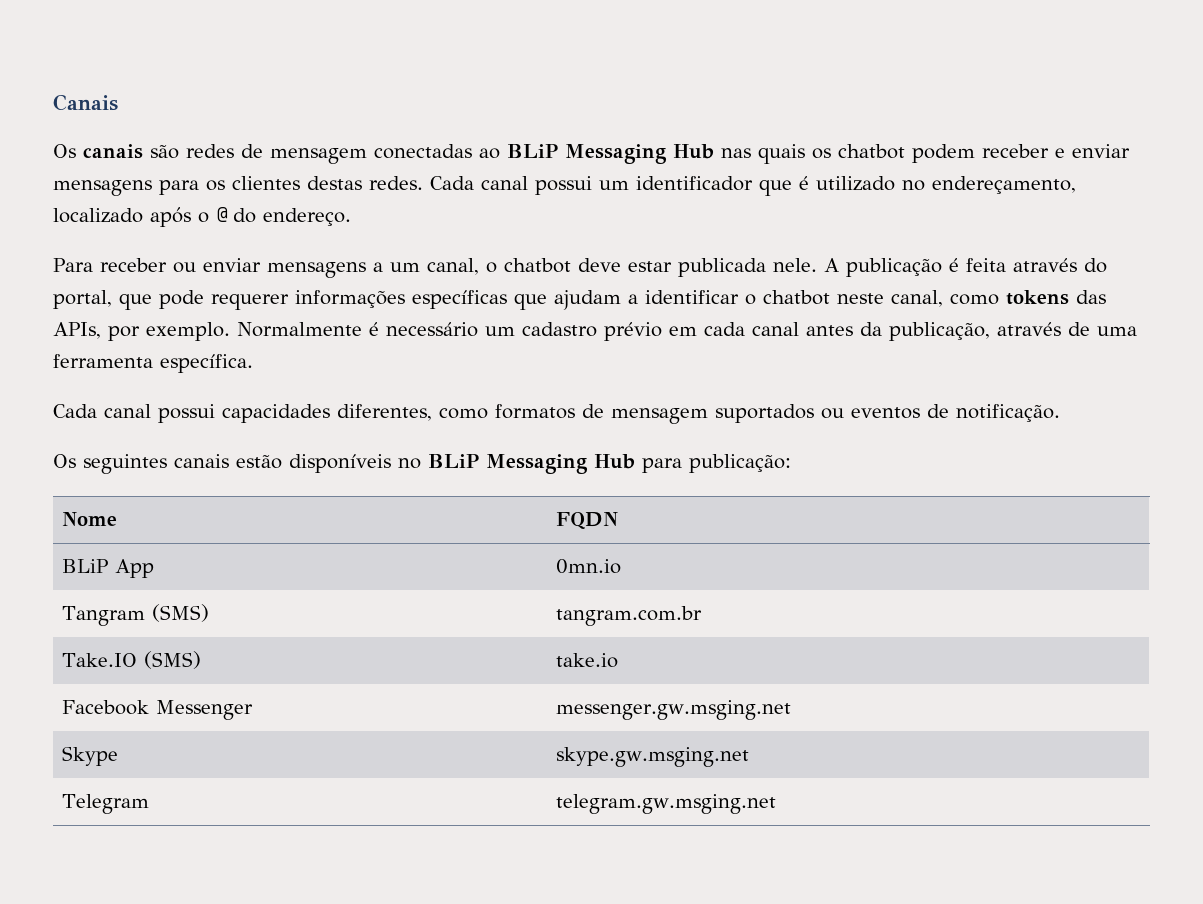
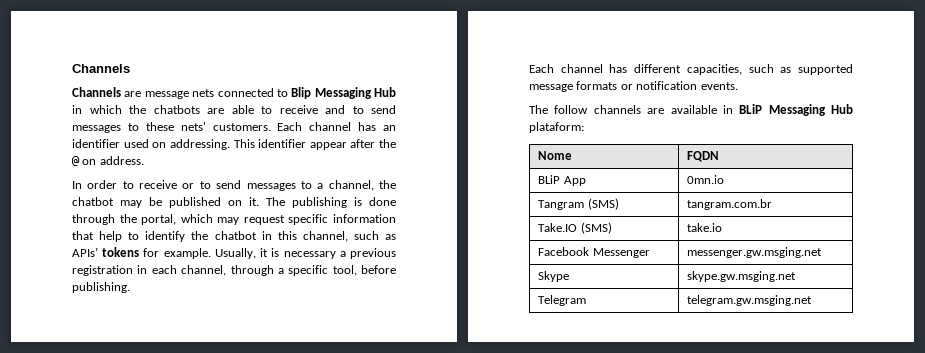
[53,94,118,111] [53,144,1130,164] [53,176,1076,196] [53,207,351,227] [53,258,1107,278] [53,290,1106,310] [53,322,1137,341] [53,354,253,373] [53,404,1060,424] [53,454,791,474] Canais // Os canais são redes de mensagem conectadas ao BLiP Messaging Hub nas quais os chatbot podem receber e enviar mensagens para os clientes destas redes. Cada canal possui um identificador que é utilizado no endereçamento, localizado após o @ do endereço. // Para receber ou enviar mensagens a um canal, o chatbot deve estar publicada nele. A publicação é feita através do portal, que pode requerer informações específicas que ajudam a identificar o chatbot neste canal, como tokens das APIs, por exemplo. Normalmente é necessário um cadastro prévio em cada canal antes da publicação, através de uma ferramenta específica. // Cada canal possui capacidades diferentes, como formatos de mensagem suportados ou eventos de notificação. // Os seguintes canais estão disponíveis no BLiP Messaging Hub para publicação: -> [72,64,130,73] [72,87,396,99] [72,105,396,114] [72,122,396,133] [72,139,396,150] [72,156,144,166] [72,180,397,191] [72,197,396,208] [72,214,396,225] [72,231,396,242] [72,247,397,259] [72,265,396,276] [72,282,130,293] [529,64,853,75] [529,81,738,92] [529,104,853,116] [529,122,584,133] Channels // Channels are message nets connected to Blip Messaging Hub in which the chatbots are able to receive and to send messages to these nets' customers. Each channel has an identifier used on addressing. This identifier appear after the @ on address. // In order to receive or to send messages to a channel, the chatbot may be published on it. The publishing is done through the portal, which may request specific information that help to identify the chatbot in this channel, such as APIs’ tokens for example. Usually, it is necessary a previous registration in each channel, through a specific tool, before publishing. // Each channel has different capacities, such as supported message formats or notification events. // The follow channels are available in BLiP Messaging Hub plataform:

